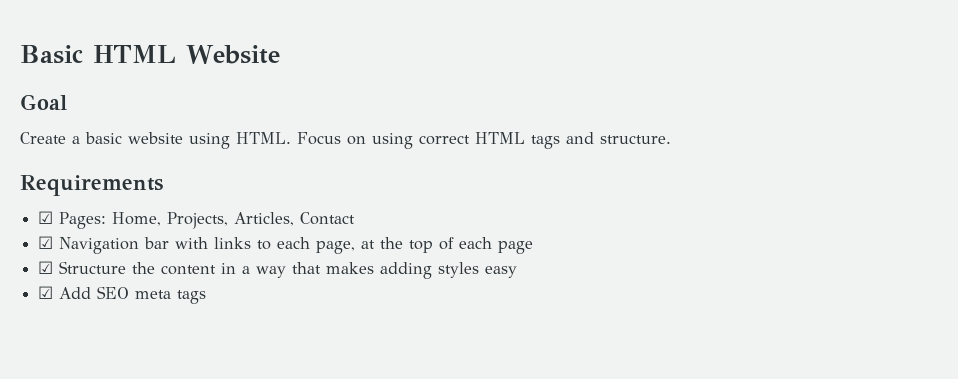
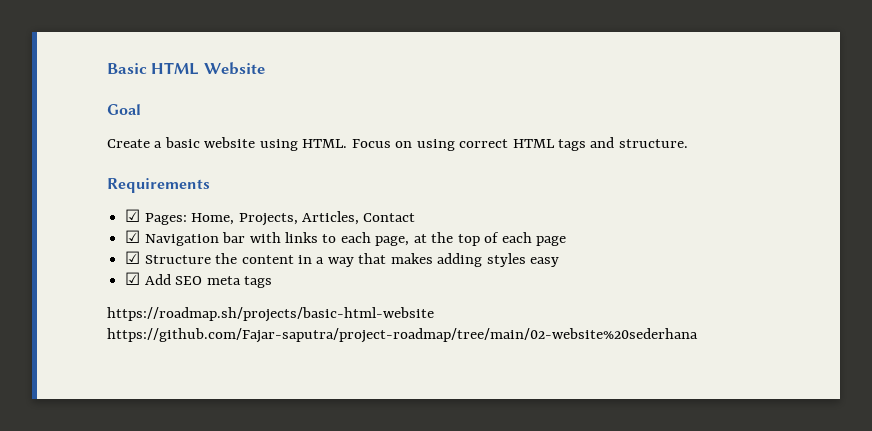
(207, 297) none -> [107,307,434,322] [107,328,698,343] // https://roadmap.sh/projects/basic-html-website https://github.com/Fajar-saputra/project-roadmap/tree/main/02-website%20sederhana

